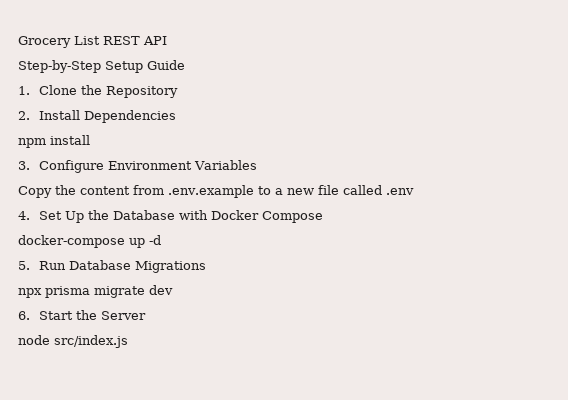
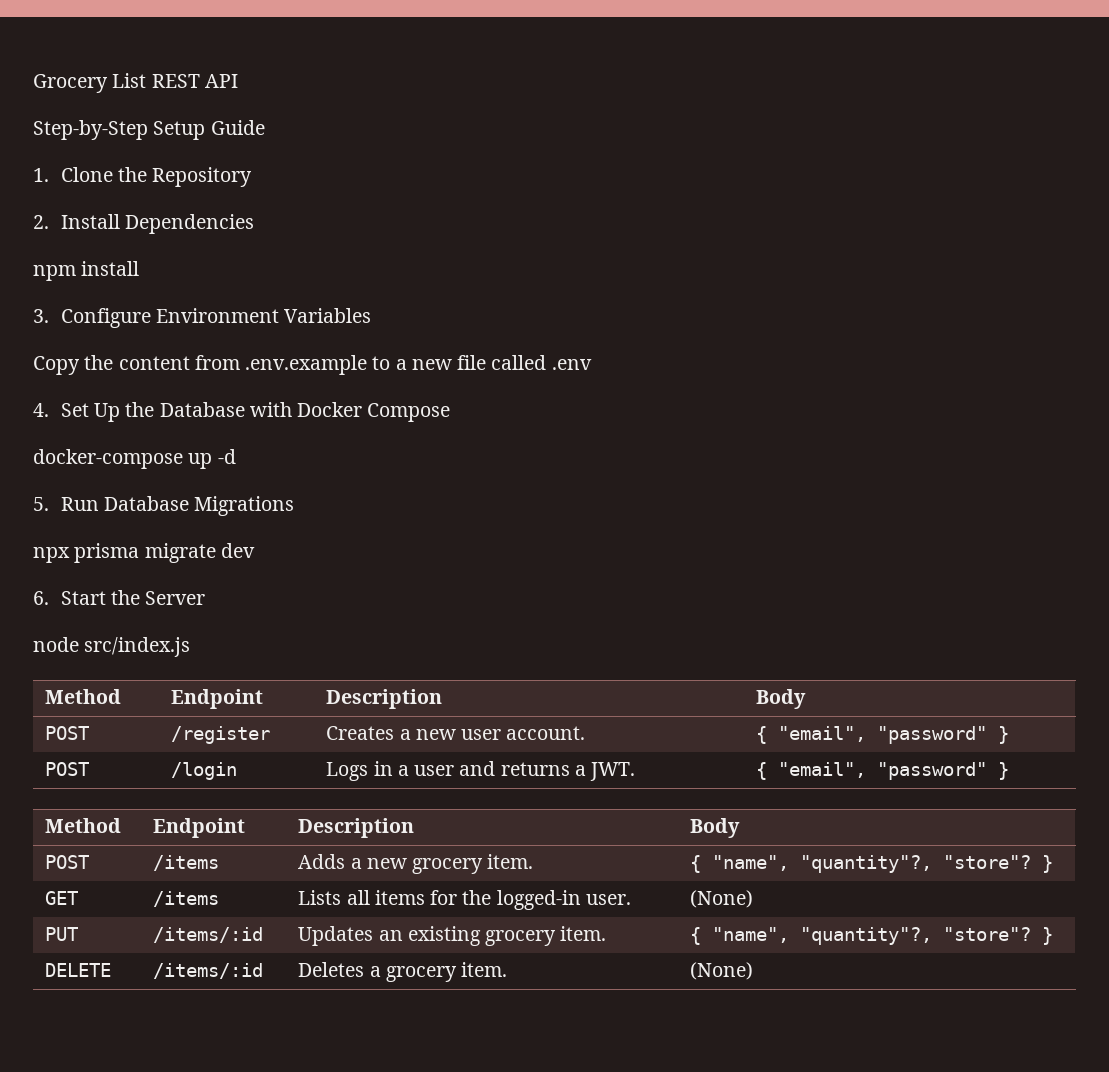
(128, 341) none -> [45,689,122,704] [171,689,264,709] [326,689,443,709] [756,689,807,709] [45,726,90,740] [171,726,271,744] [326,726,586,740] [756,726,1010,744] [45,762,90,776] [171,762,238,780] [326,761,636,781] [756,762,1010,780] [45,818,122,833] [153,818,246,838] [298,818,415,838] [690,818,741,838] [45,855,90,869] [153,855,220,871] [298,854,534,874] [690,855,1054,873] [45,891,79,905] [153,891,220,907] [298,890,631,910] [690,890,754,908] [45,927,79,941] [153,927,264,943] [298,926,607,946] [690,927,1054,945] [45,963,112,977] [153,963,264,979] [298,962,508,982] [690,962,754,980] // Method | Endpoint | Description | Body // POST | /register | Creates a new user account. | { "email", "password" } // POST | /login | Logs in a user and returns a JWT. | { "email", "password" } // Method | Endpoint | Description | Body // POST | /items | Adds a new grocery item. | { "name", "quantity"?, "store"? } // GET | /items | Lists all items for the logged-in user. | (None) // PUT | /items/:id | Updates an existing grocery item. | { "name", "quantity"?, "store"? } // DELETE | /items/:id | Deletes a grocery item. | (None)

